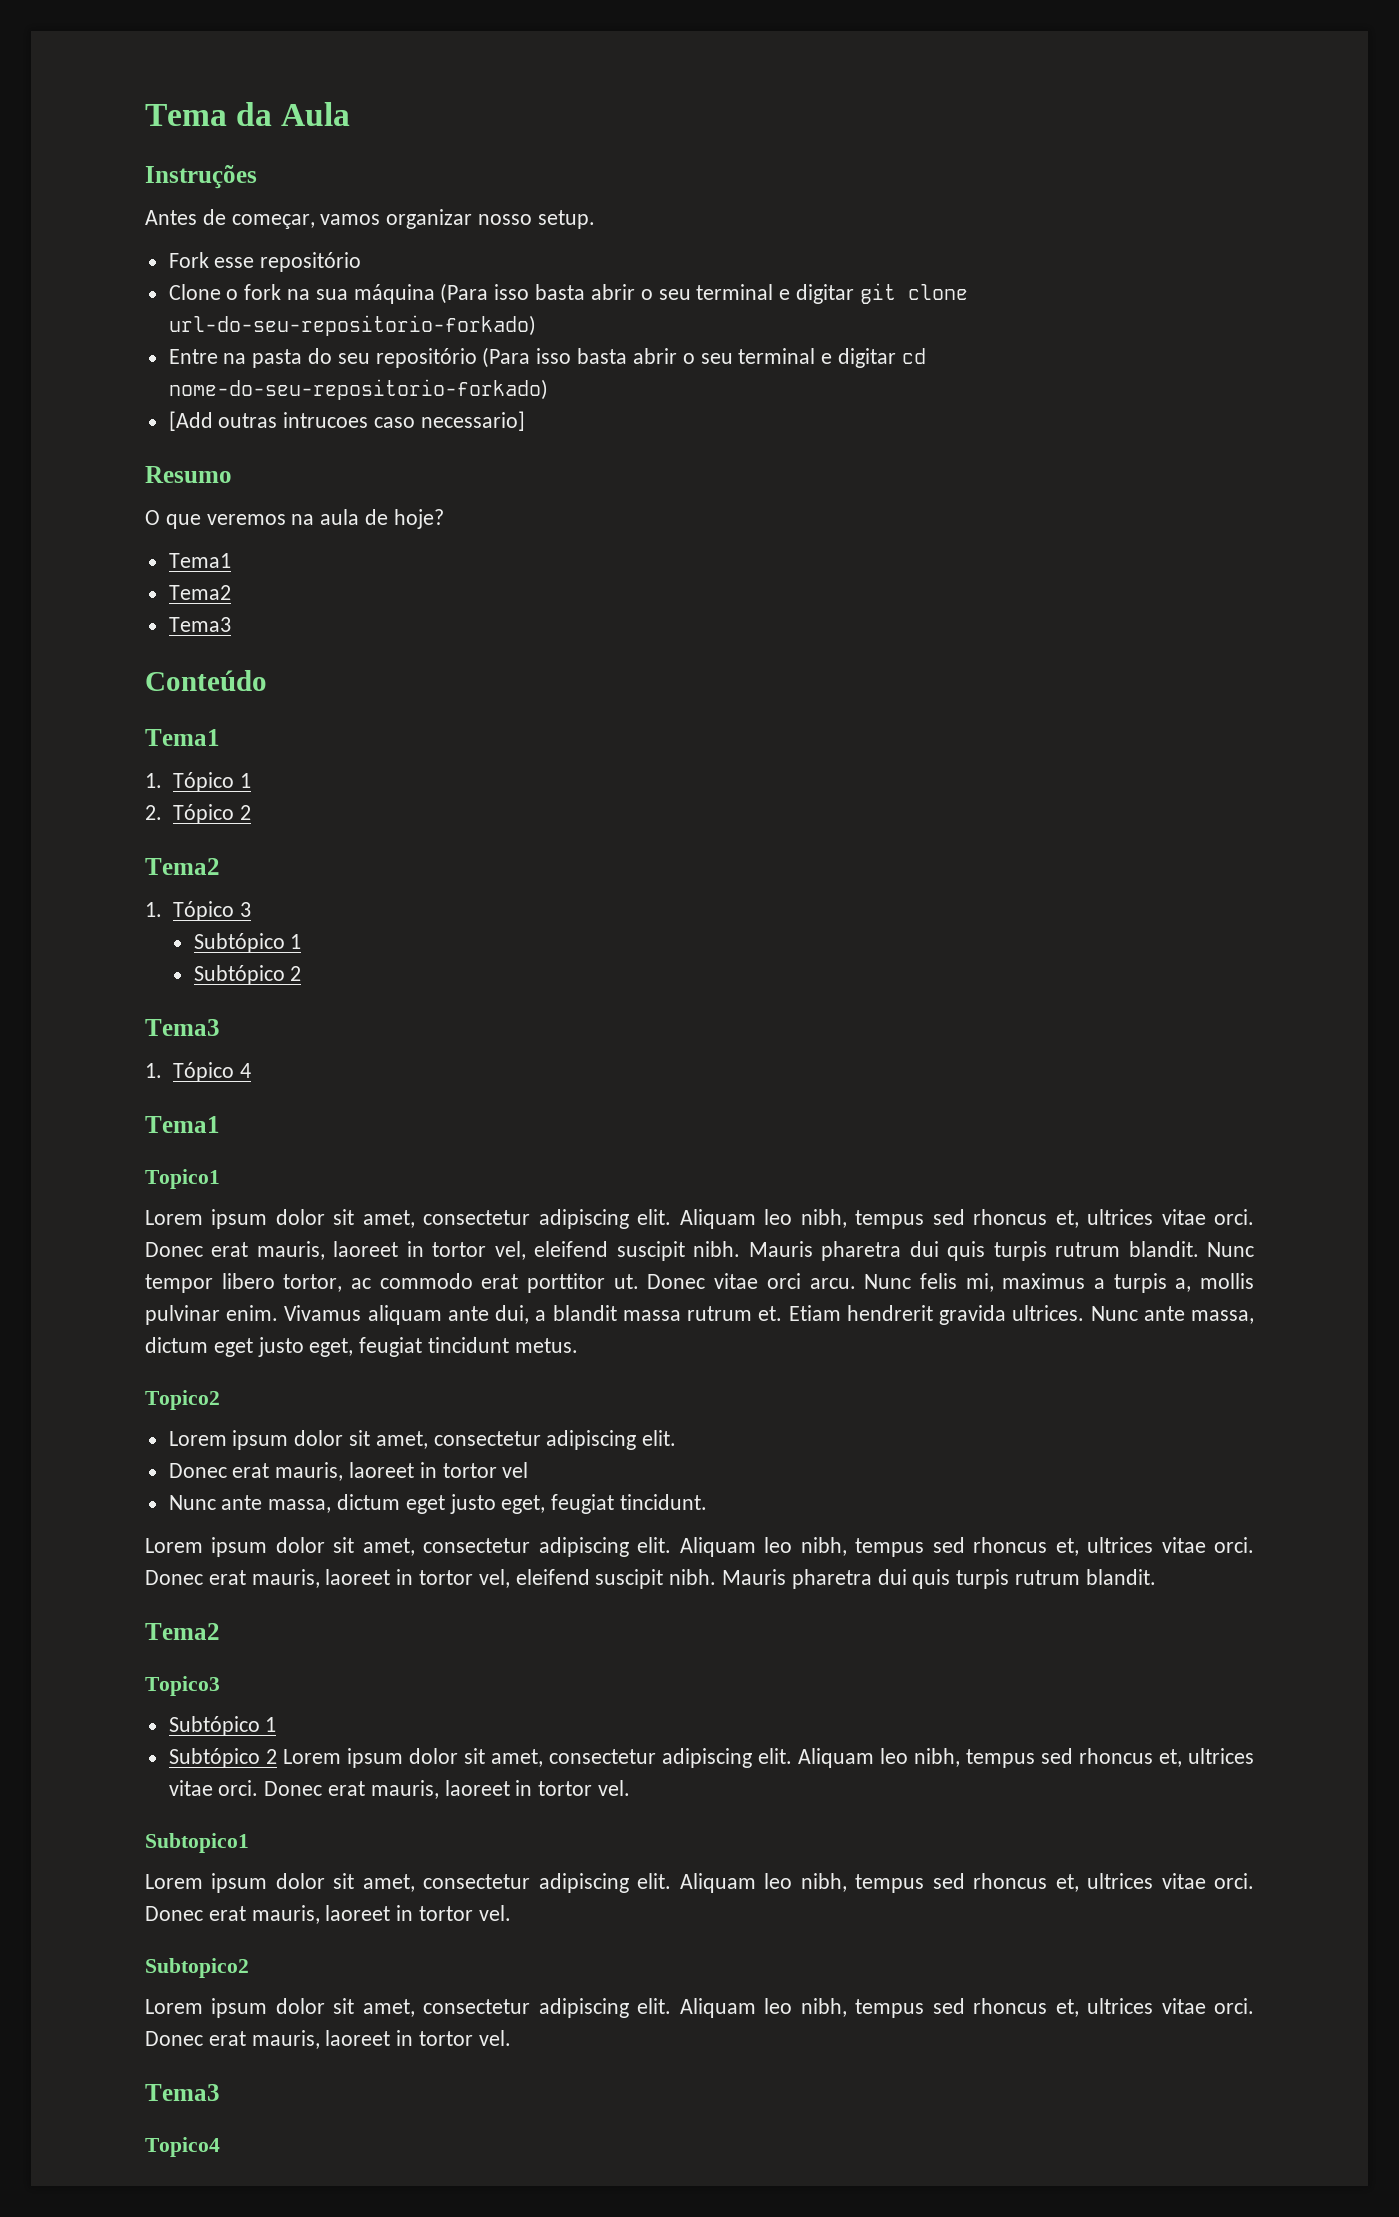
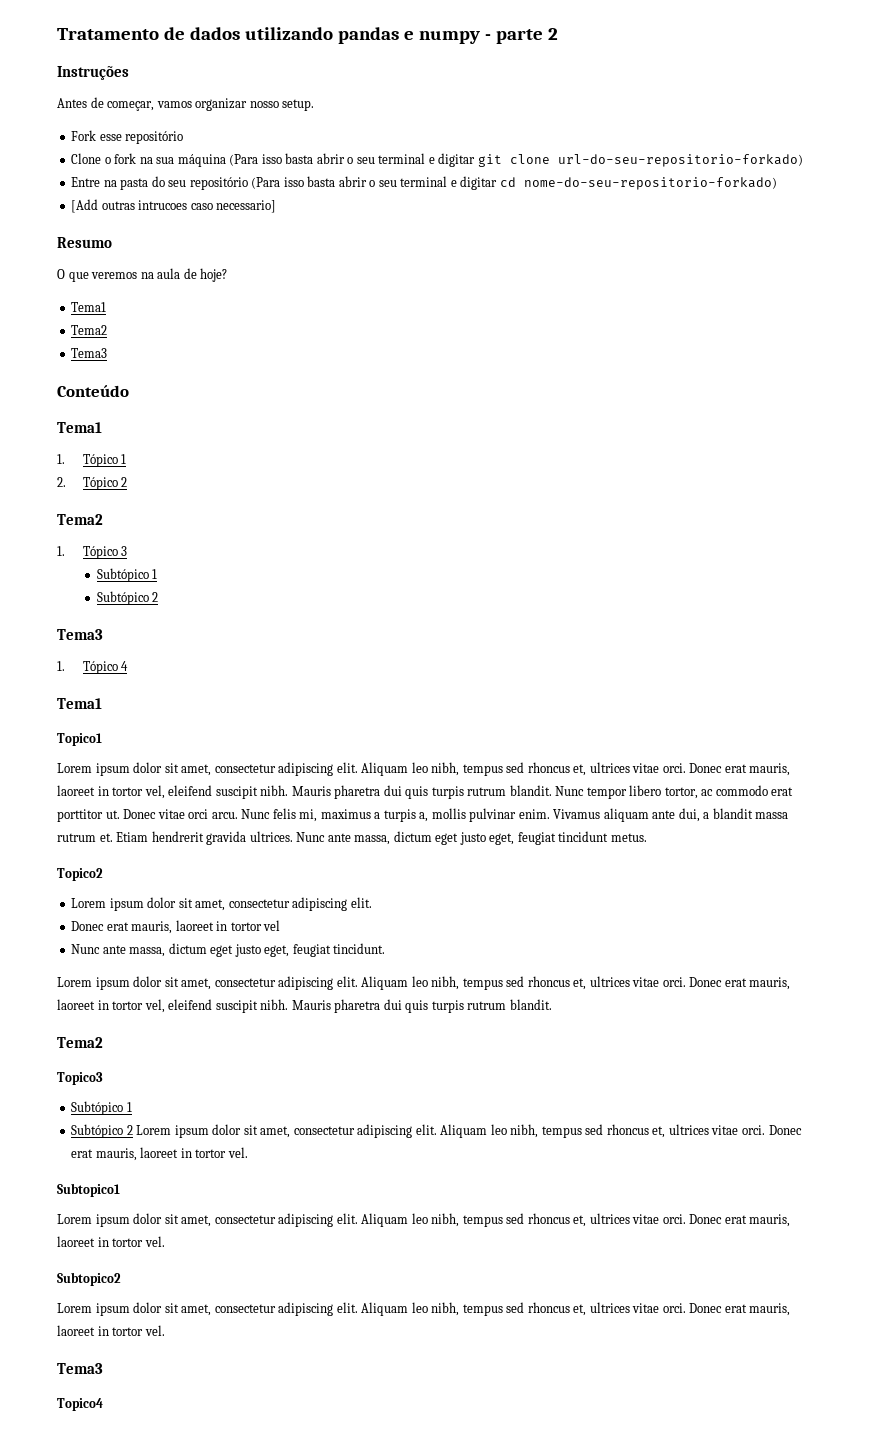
[145,102,351,126] Tema da Aula -> [57,27,558,44] Tratamento de dados utilizando pandas e numpy - parte 2

